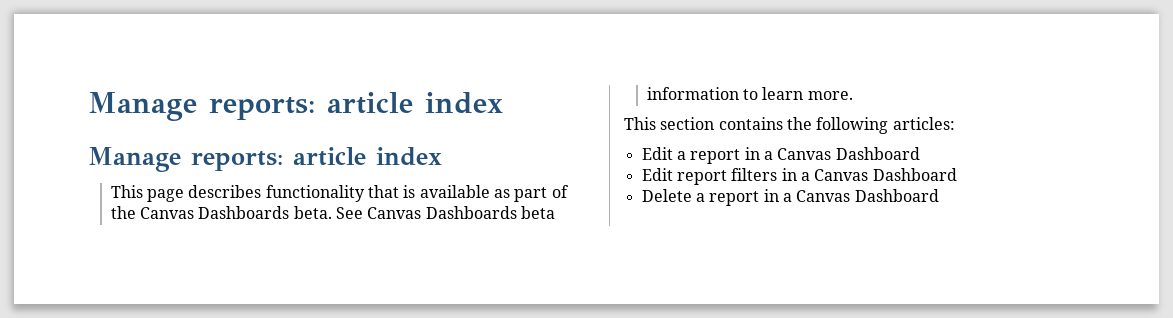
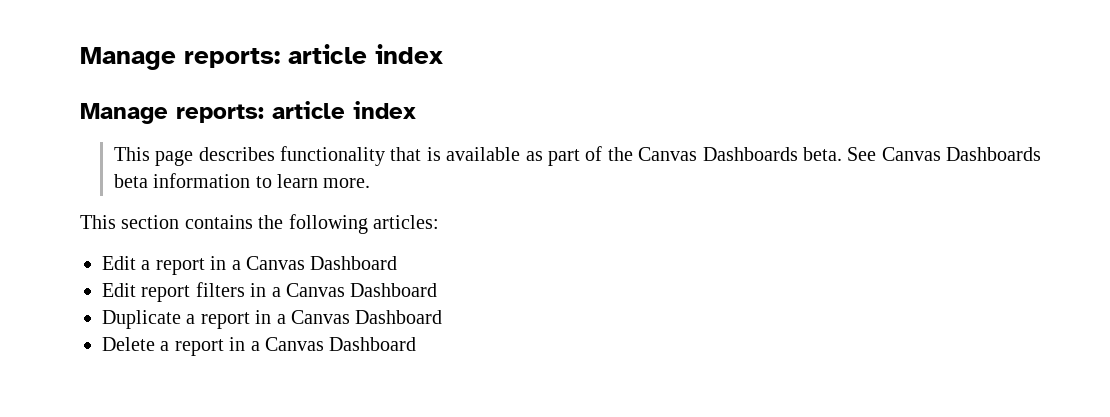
(957, 174) none -> [102,310,443,329] // Duplicate a report in a Canvas Dashboard

